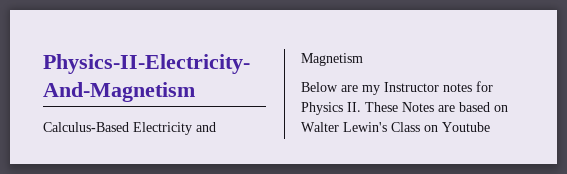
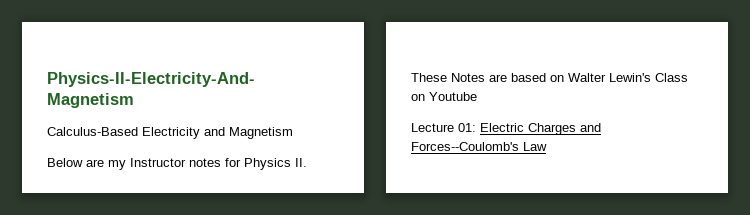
(490, 127) none -> [411,123,601,135] [411,142,547,151] // Lecture 01: Electric Charges and Forces--Coulomb's Law

